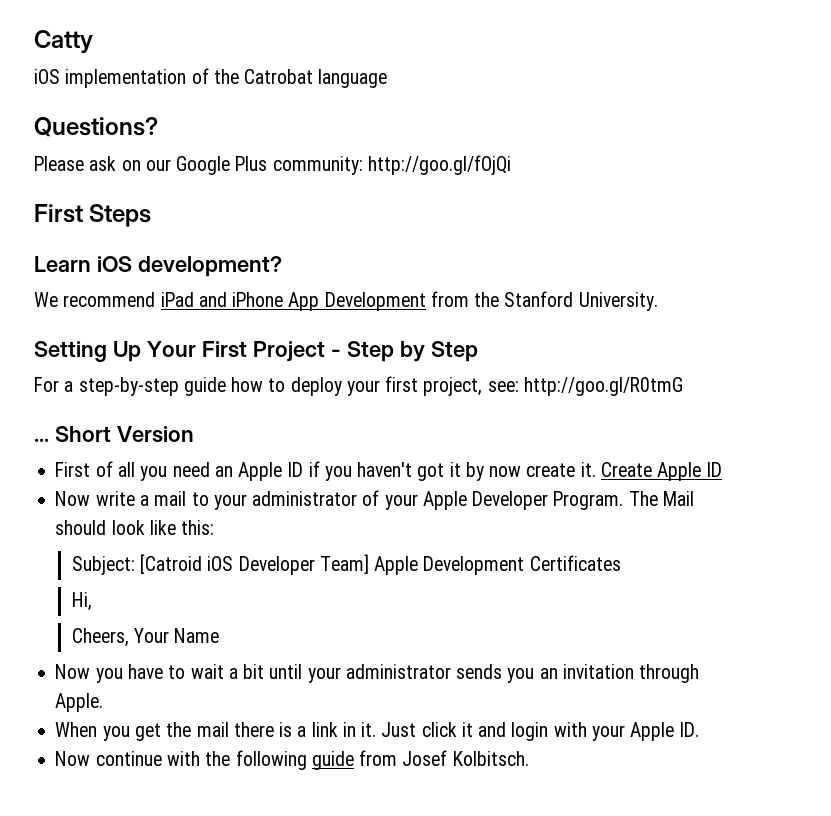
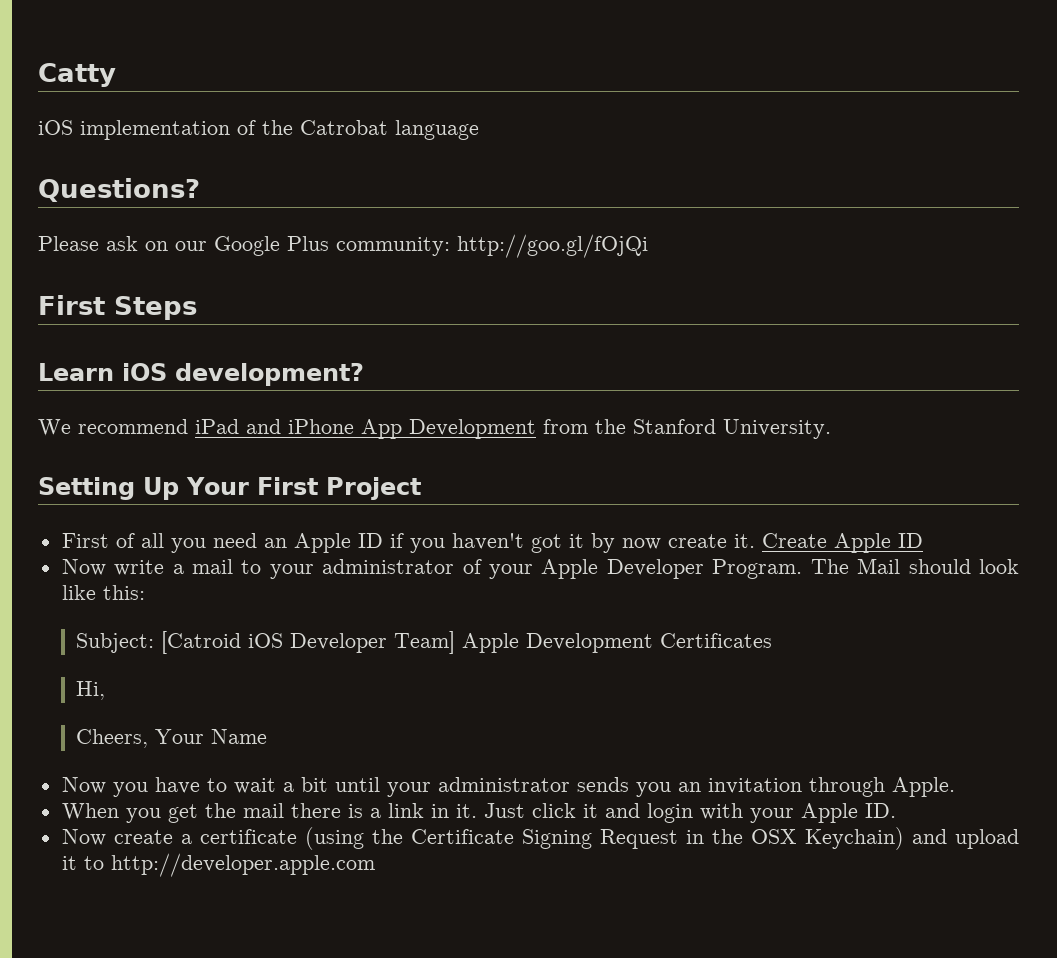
[330,341,478,362] [34,376,683,396] [34,426,194,443] - Step by Step // For a step-by-step guide how to deploy your first project, see: http://goo.gl/R0tmG // ... Short Version -> (421, 488) none
[95,750,529,770] continue with the following guide from Josef Kolbitsch. -> [113,827,1019,850] [61,853,375,877] create a certificate (using the Certificate Signing Request in the OSX Keychain) and upload it to http://developer.apple.com

